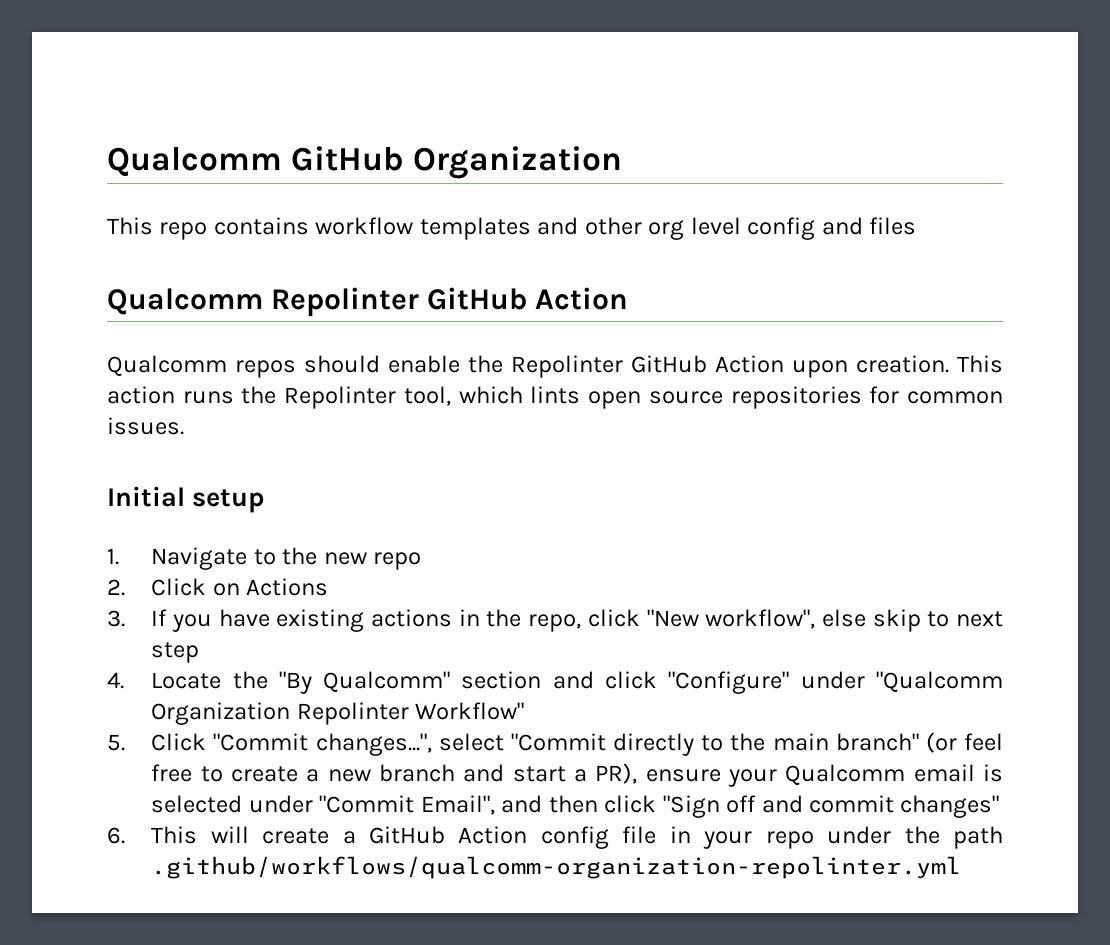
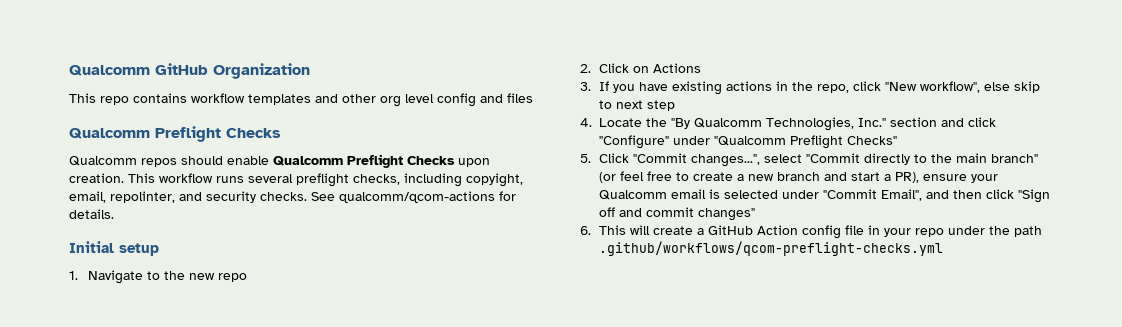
[271,287,629,317] Repolinter GitHub Action -> [155,126,281,142] Preflight Checks
[468,355,1003,378] [107,386,1004,409] [107,417,184,435] the Repolinter GitHub Action upon creation. This action runs the Repolinter tool, which lints open source repositories for common issues. -> [273,154,490,168] [69,173,523,187] [69,191,516,203] [69,209,114,219] Qualcomm Preflight Checks upon creation. This workflow runs several preflight checks, including copyight, email, repolinter, and security checks. See qualcomm/qcom-actions for details.
[323,671,451,693] Qualcomm" -> [694,117,887,131] Qualcomm Technologies, Inc."
[151,702,525,725] Organization Repolinter Workflow" -> [790,135,898,149] Preflight Checks"
[151,856,962,879] .github/workflows/qualcomm-organization-repolinter.yml -> [599,241,944,256] .github/workflows/qcom-preflight-checks.yml

